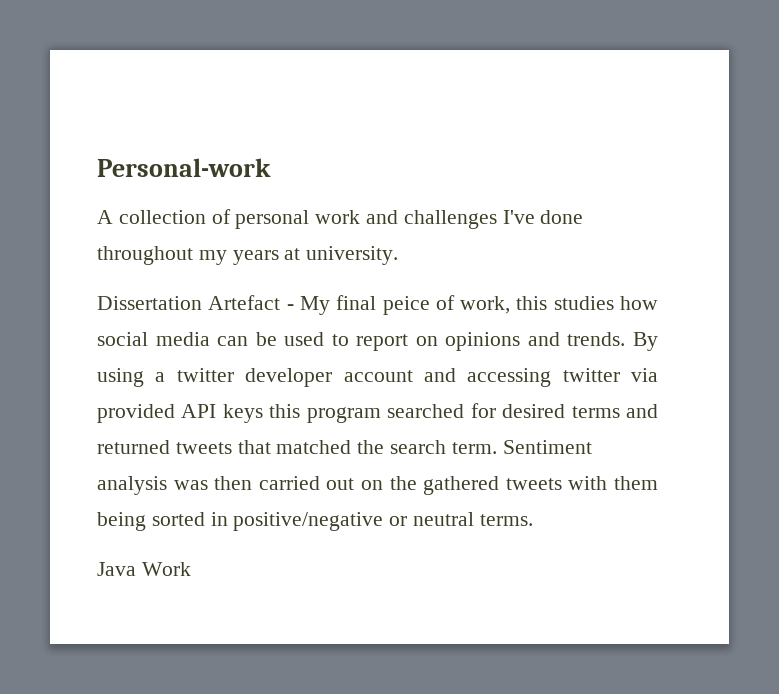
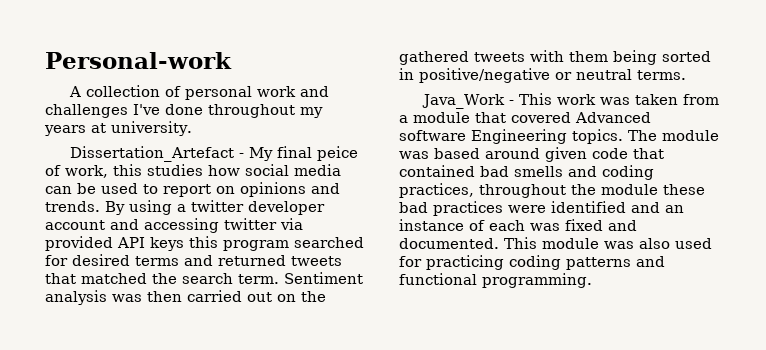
[97,295,281,310] Dissertation Artefact -> [69,146,234,162] Dissertation_Artefact
[97,562,191,576] Java Work -> [421,93,719,109] [399,112,651,123] [399,129,719,144] [399,147,664,162] [399,165,654,180] [399,183,705,198] [399,201,684,216] [399,219,637,231] [399,237,712,249] [399,255,665,270] [399,273,592,288] Java_Work - This work was taken from a module that covered Advanced software Engineering topics. The module was based around given code that contained bad smells and coding practices, throughout the module these bad practices were identified and an instance of each was fixed and documented. This module was also used for practicing coding patterns and functional programming.

